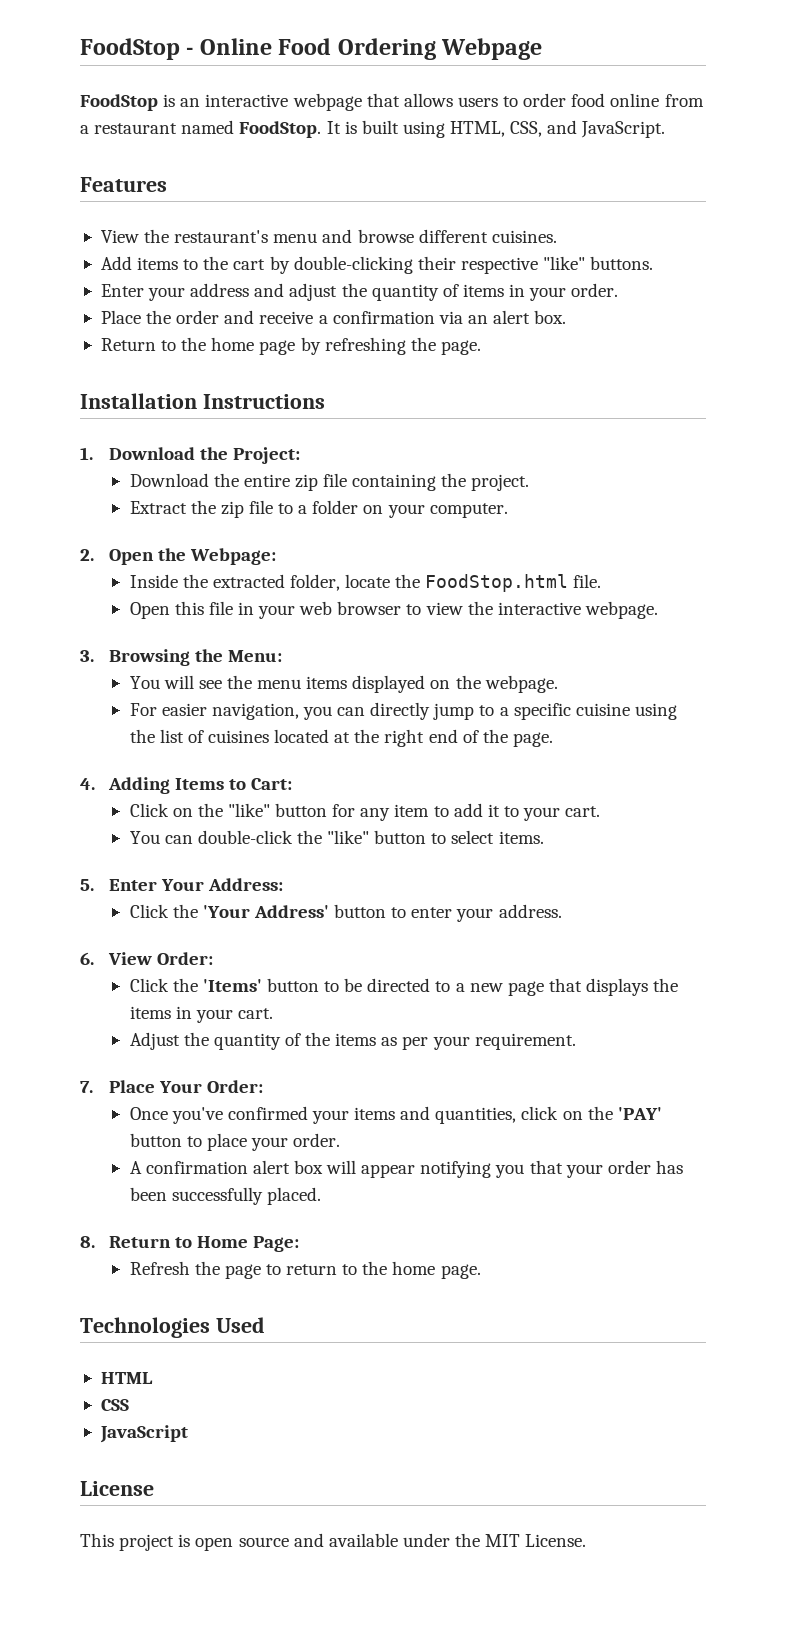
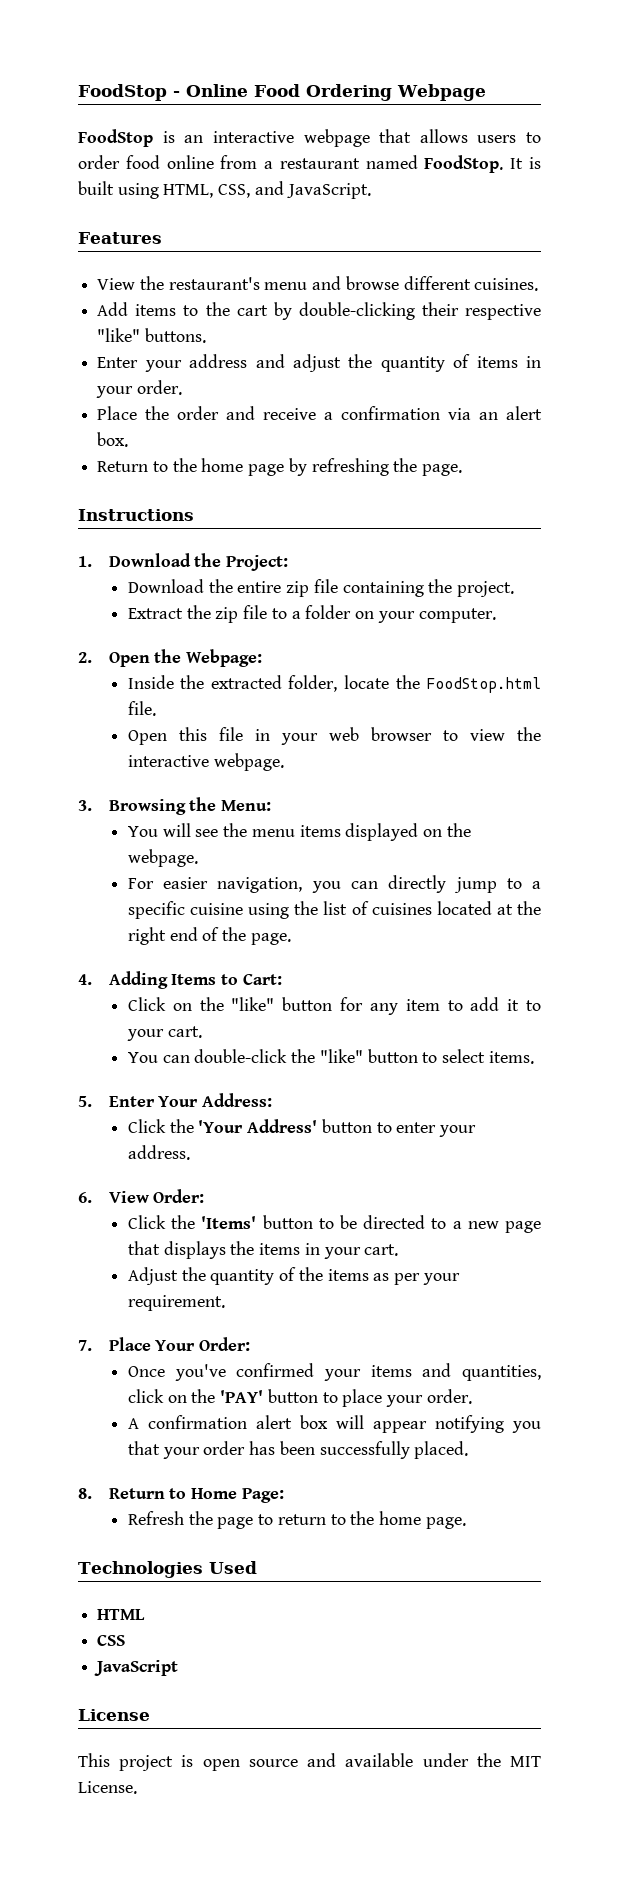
[80,393,197,409] Installation -> (463, 470) none

